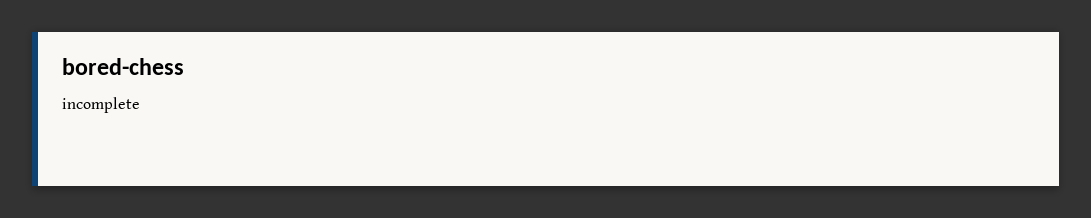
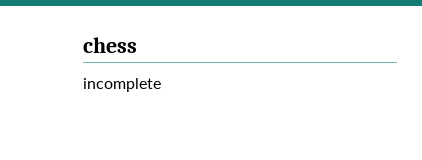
[62,58,184,75] bored-chess -> [83,37,137,53] chess

